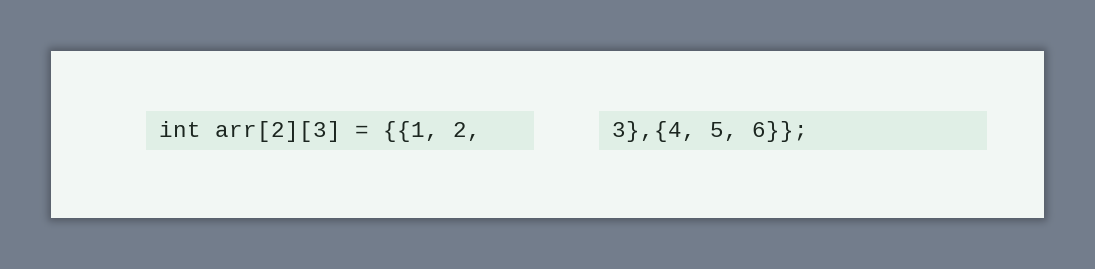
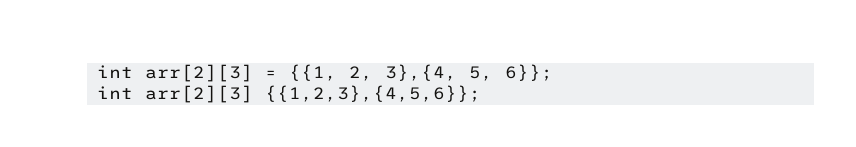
(809, 131) none -> [96,85,481,103] // int arr[2][3] {{1,2,3},{4,5,6}};

